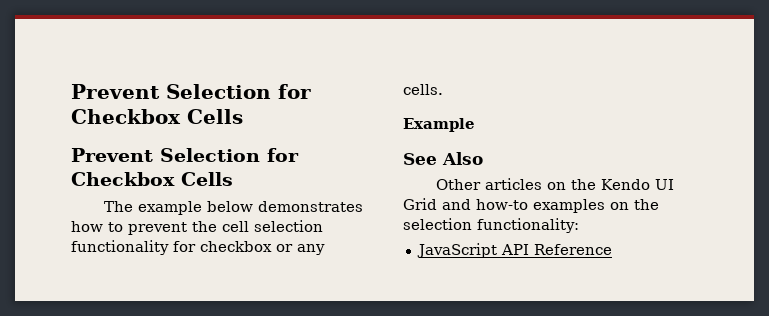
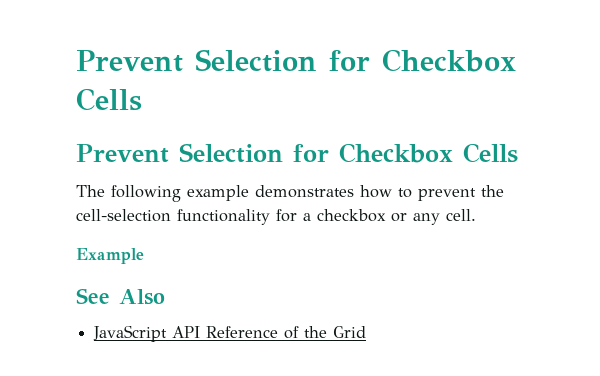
[138,201,254,215] example below -> [111,185,249,202] following example
[222,220,323,232] cell selection -> [76,209,171,222] cell-selection
(196, 246) none -> [303,213,311,221] a
[403,84,443,95] cells. -> [446,209,476,221] cell.
[436,178,675,190] [403,198,659,213] [403,218,579,233] // Other articles on the Kendo UI Grid and how-to examples on the selection functionality: -> (165, 297) none
(612, 249) none -> [284,326,367,339] of the Grid

